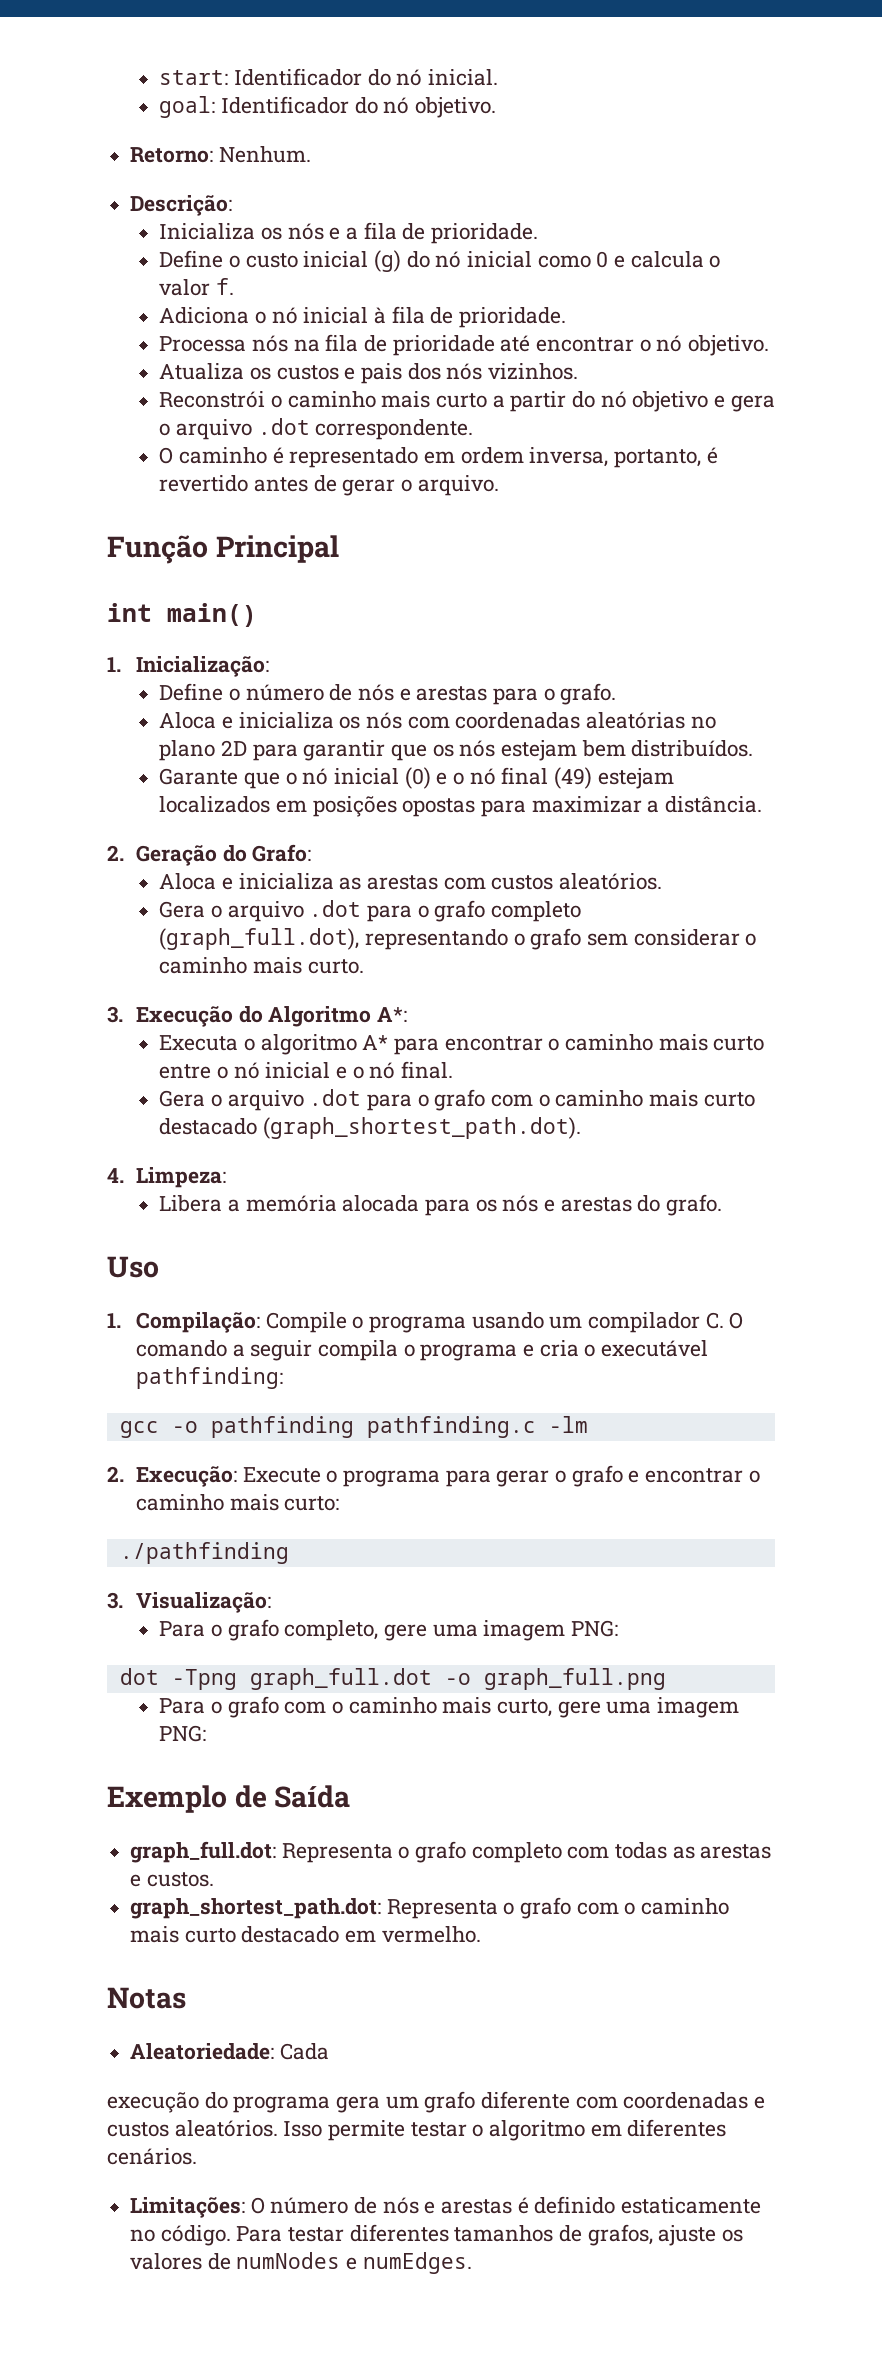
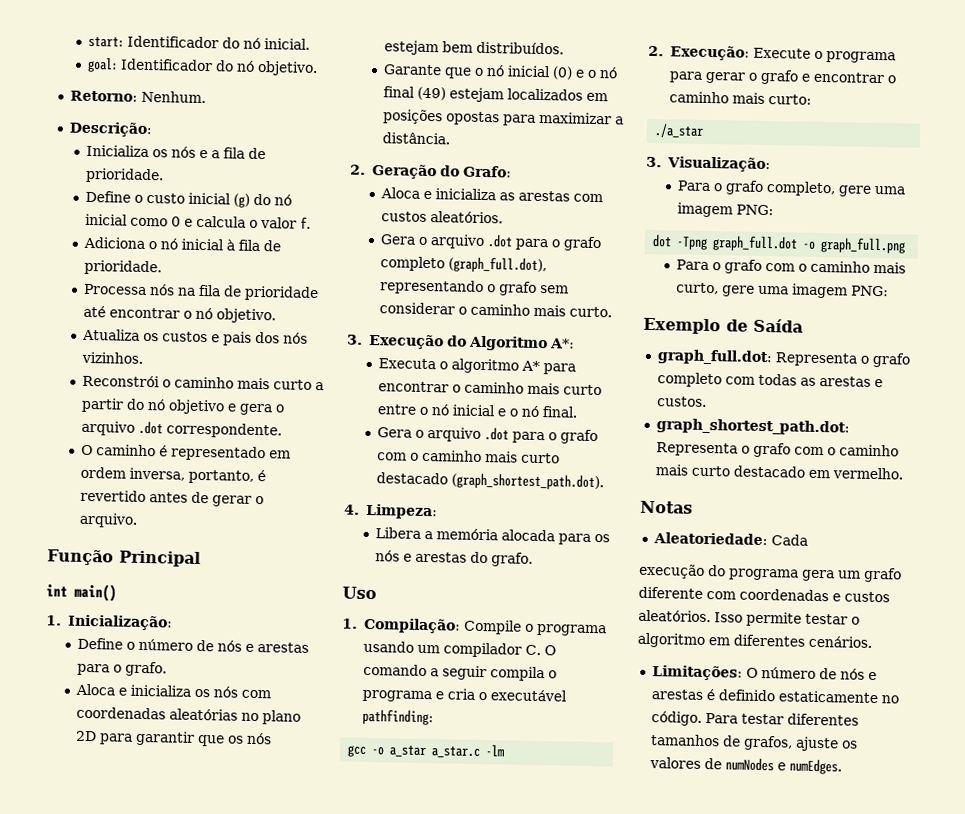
[210,1416,536,1438] pathfinding pathfinding.c -> [389,744,481,759] a_star a_star.c
[119,1542,289,1564] ./pathfinding -> [654,123,705,138] ./a_star

